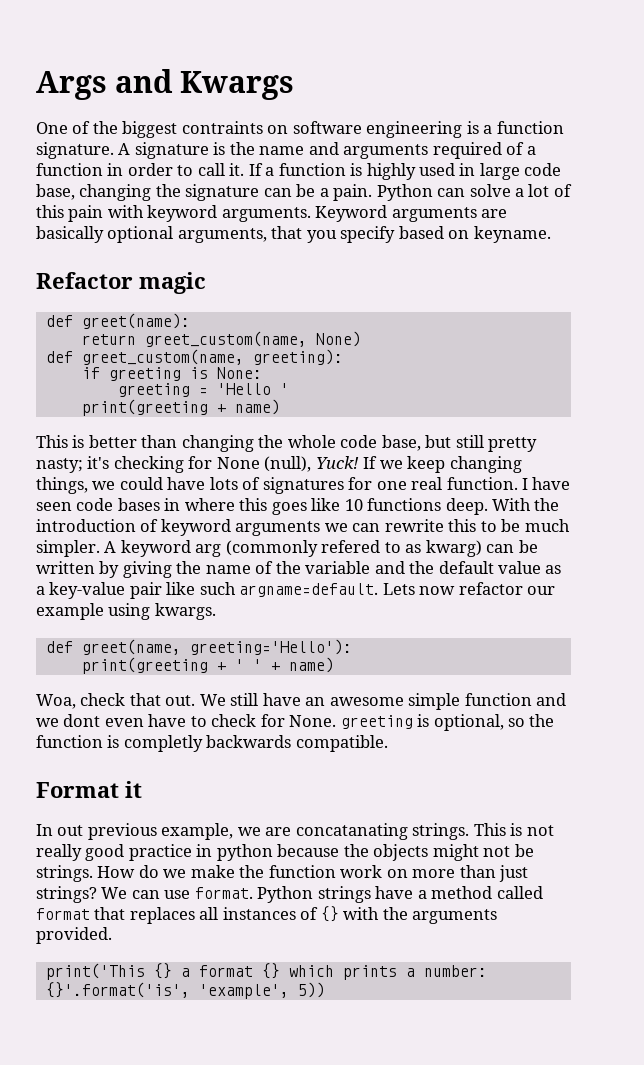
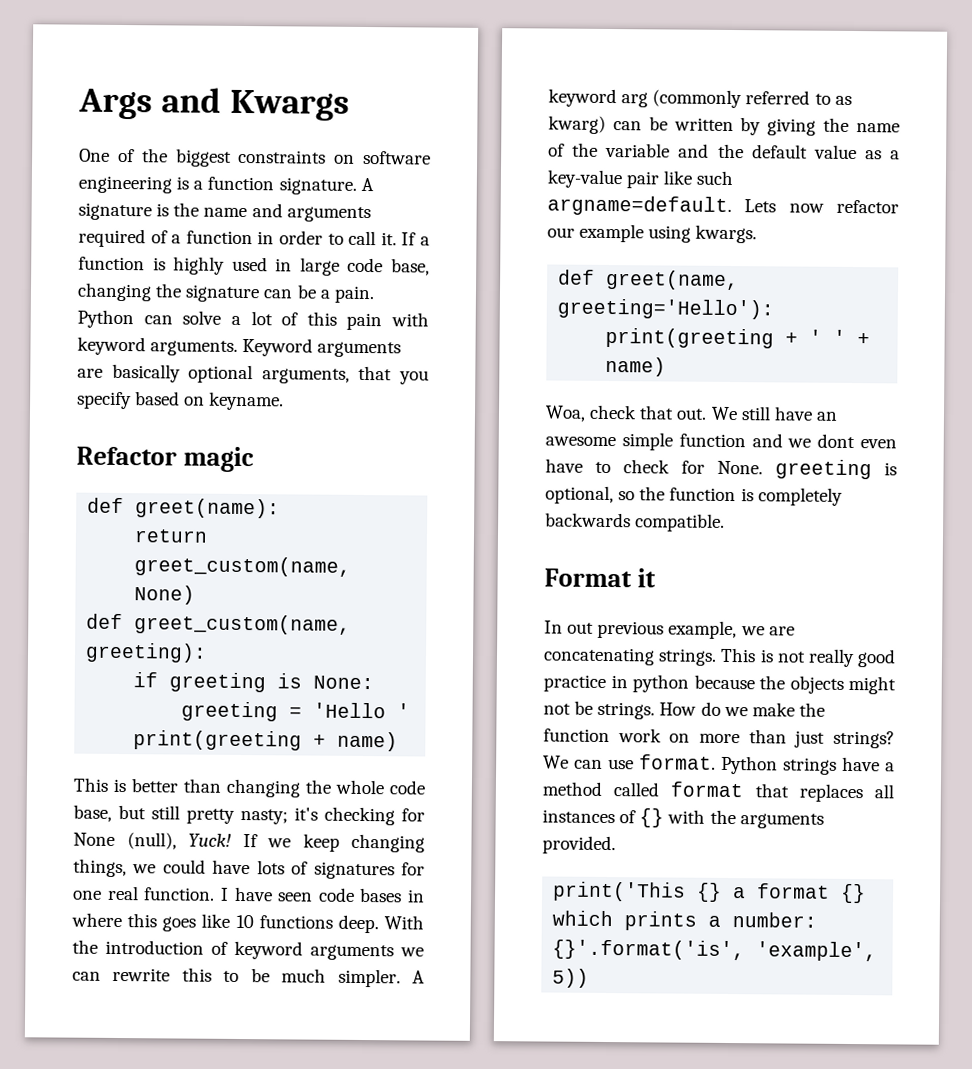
[181,121,263,134] contraints -> [238,149,327,164] constraints
[321,540,381,553] refered -> [745,90,811,105] referred
[123,735,203,752] completly -> [757,487,843,506] completely
[295,823,408,840] concatanating -> [543,647,655,666] concatenating

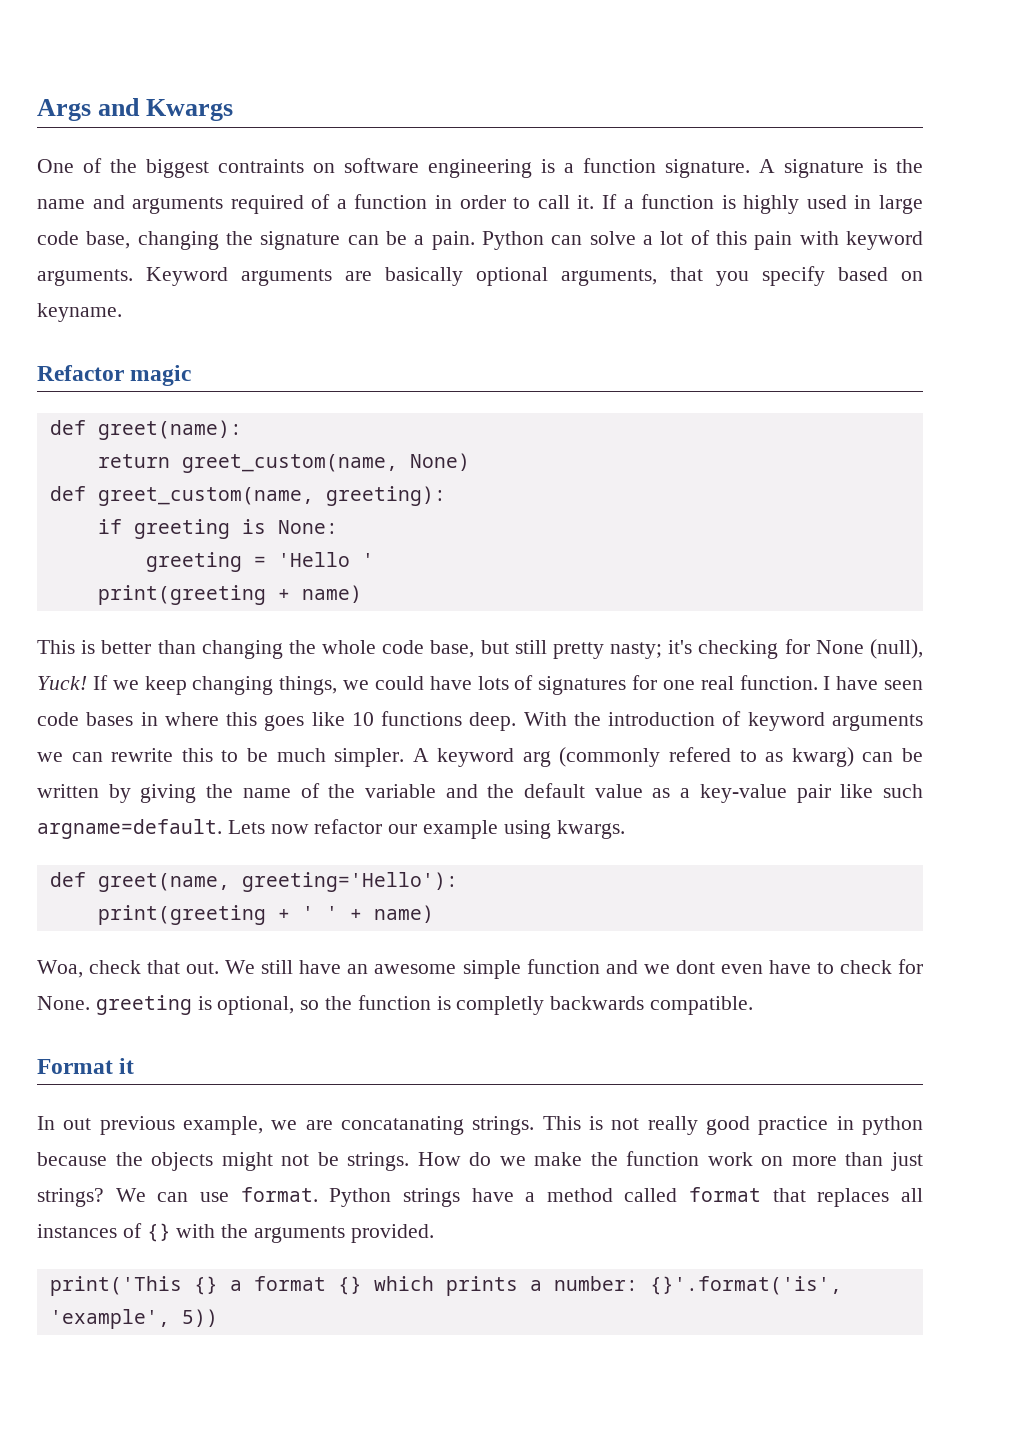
[238,149,327,164] constraints -> [218,159,304,173] contraints
[745,90,811,105] referred -> [669,747,732,762] refered
[757,487,843,506] completely -> [456,996,545,1015] completly
[543,647,655,666] concatenating -> [341,1116,464,1135] concatanating

